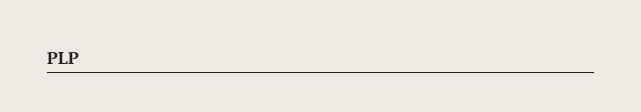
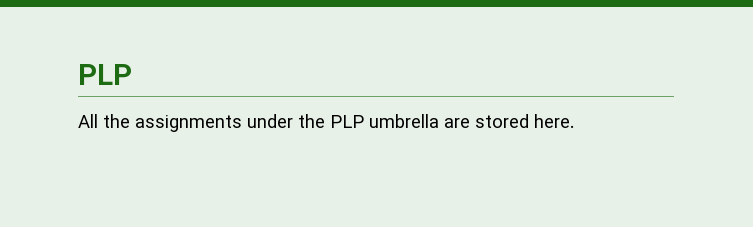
[47,52,79,64] PLP -> [78,64,132,85] [78,114,574,132] PLP // All the assignments under the PLP umbrella are stored here.

